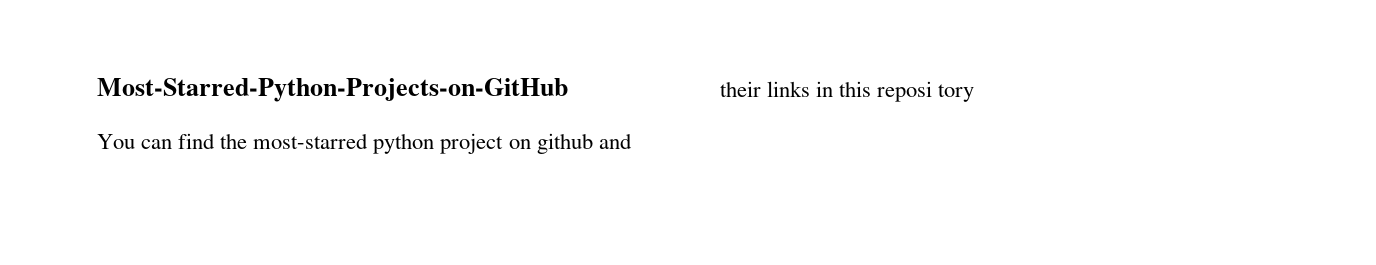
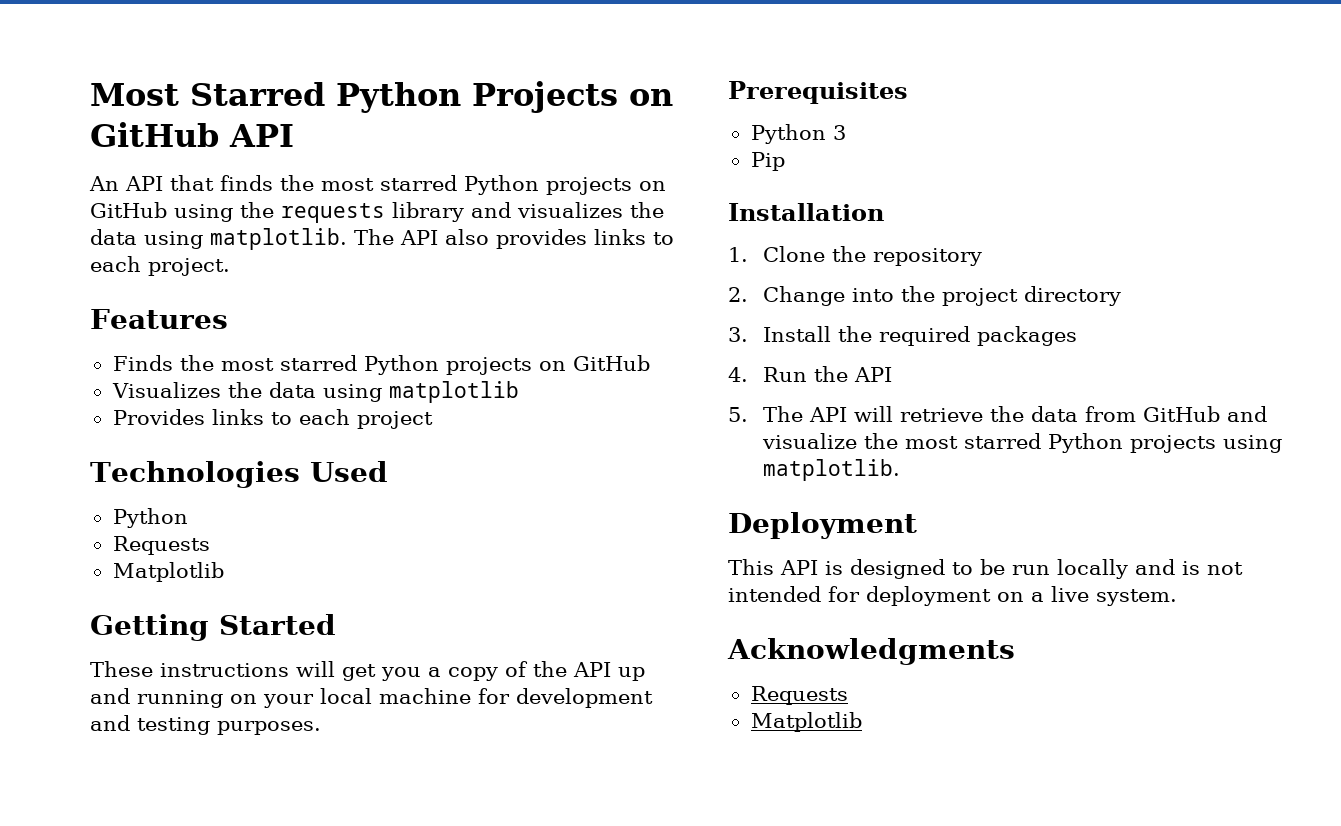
[97,78,568,102] [97,133,632,154] [720,81,975,102] Most-Starred-Python-Projects-on-GitHub // You can find the most-starred python project on github and their links in this reposi tory -> [90,81,673,113] [90,122,294,147] [89,175,666,195] [90,202,664,223] [90,228,674,250] [90,256,230,276] [90,309,228,329] [112,355,650,375] [111,381,519,403] [112,409,433,429] [90,461,388,488] [112,508,188,528] [112,536,210,555] [112,562,224,582] [90,614,336,641] [90,661,645,681] [90,688,653,708] [90,715,321,735] [728,81,908,104] [750,124,846,144] [750,152,785,171] [728,203,884,221] [728,246,983,266] [728,286,1122,306] [728,326,1078,346] [728,366,893,382] [728,406,1268,422] [762,433,1283,453] [763,459,901,481] [728,512,917,539] [728,559,1243,579] [728,586,1177,606] [727,638,1015,665] [750,686,848,705] [750,712,862,732] Most Starred Python Projects on GitHub API // An API that finds the most starred Python projects on GitHub using the requests library and visualizes the data using matplotlib. The API also provides links to each project. // Features // Finds the most starred Python projects on GitHub // Visualizes the data using matplotlib // Provides links to each project // Technologies Used // Python // Requests // Matplotlib // Getting Started // These instructions will get you a copy of the API up and running on your local machine for development and testing purposes. // Prerequisites // Python 3 // Pip // Installation // 1. Clone the repository // 2. Change into the project directory // 3. Install the required packages // 4. Run the API // 5. The API will retrieve the data from GitHub and visualize the most starred Python projects using matplotlib. // Deployment // This API is designed to be run locally and is not intended for deployment on a live system. // Acknowledgments // Requests // Matplotlib

